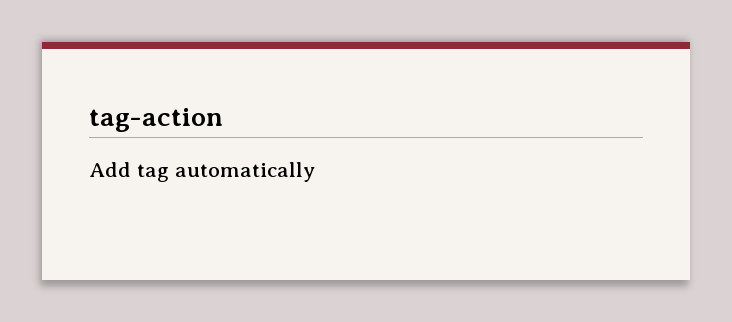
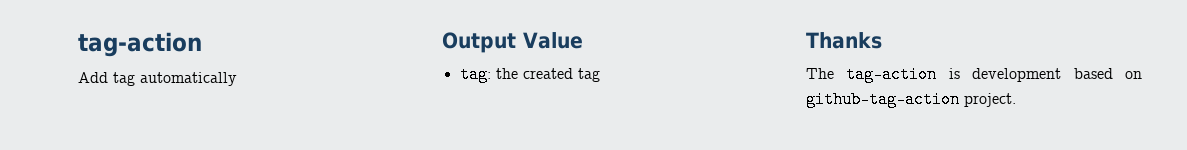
(315, 172) none -> [442,32,583,53] [459,66,600,83] [806,32,882,49] [806,66,1142,83] [806,91,1016,108] // Output Value // tag: the created tag // Thanks // The tag-action is development based on github-tag-action project.

